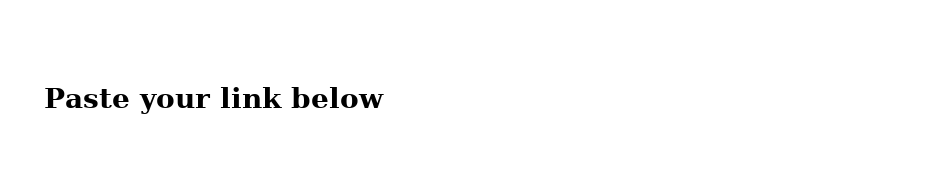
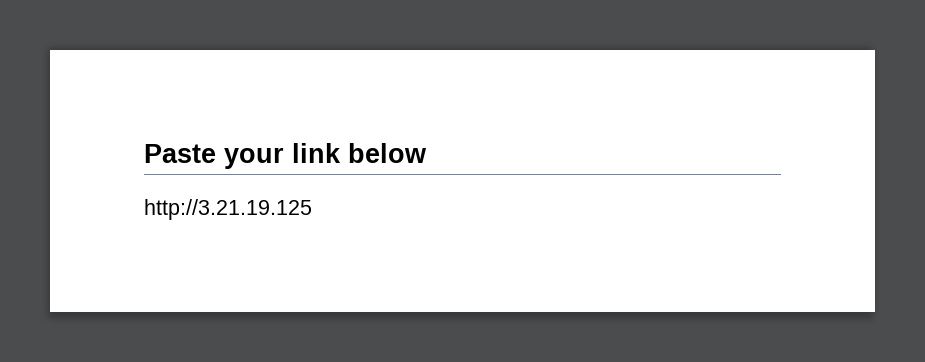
(384, 97) none -> [144,199,312,220] // http://3.21.19.125

